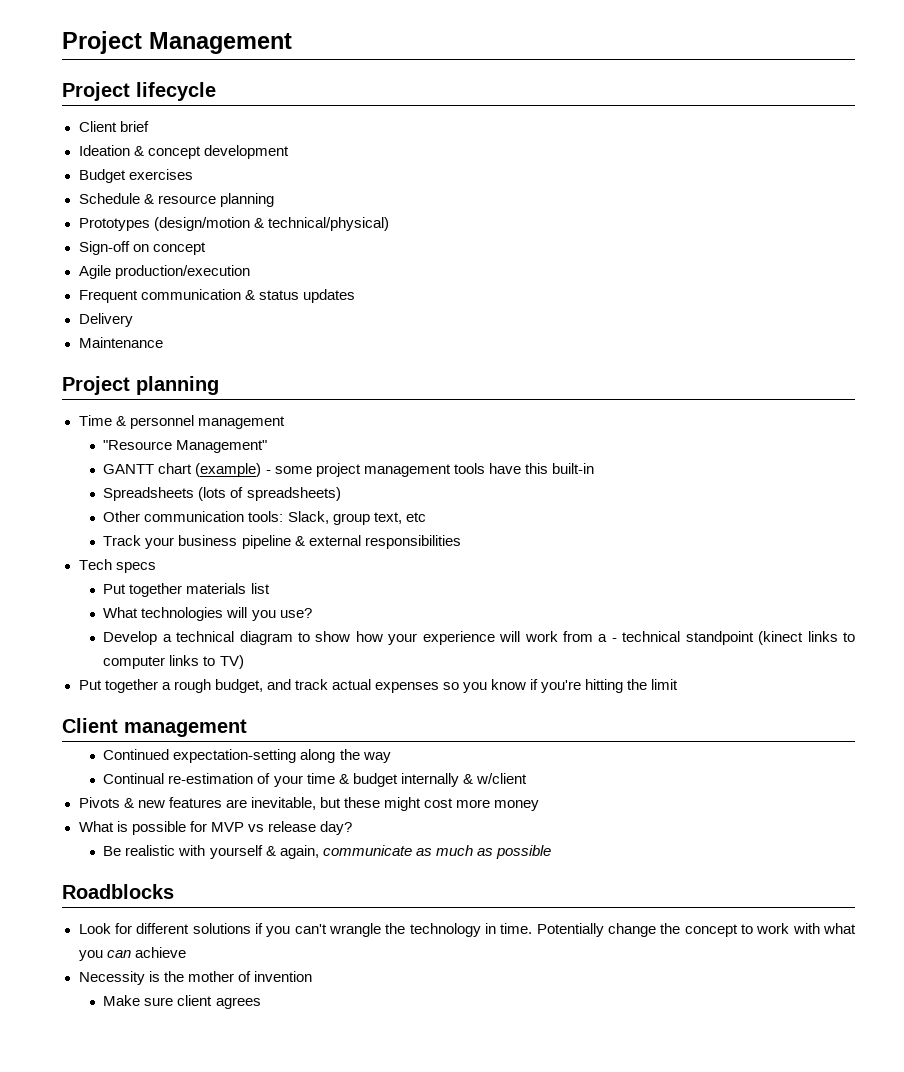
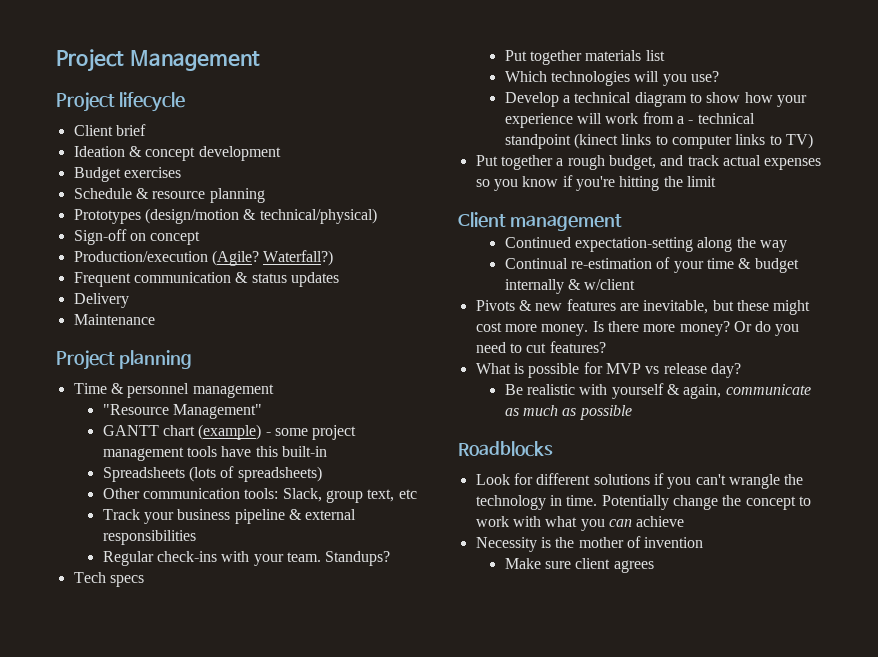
[78,265,250,279] Agile production/execution -> [73,250,334,266] Production/execution (Agile? Waterfall?)
(461, 542) none -> [102,551,391,566] // Regular check-ins with your team. Standups?
[103,607,139,618] What -> [504,71,547,82] Which
[494,800,540,811] money -> [541,321,800,336] [475,341,606,353] money. Is there more money? Or do you need to cut features?

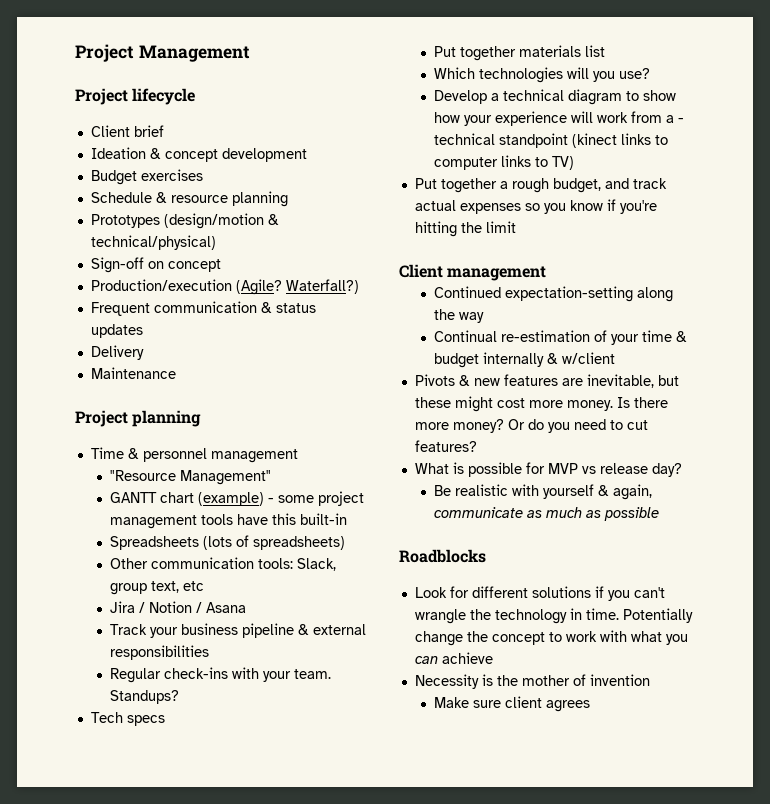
(417, 494) none -> [110,601,247,613] // Jira / Notion / Asana

